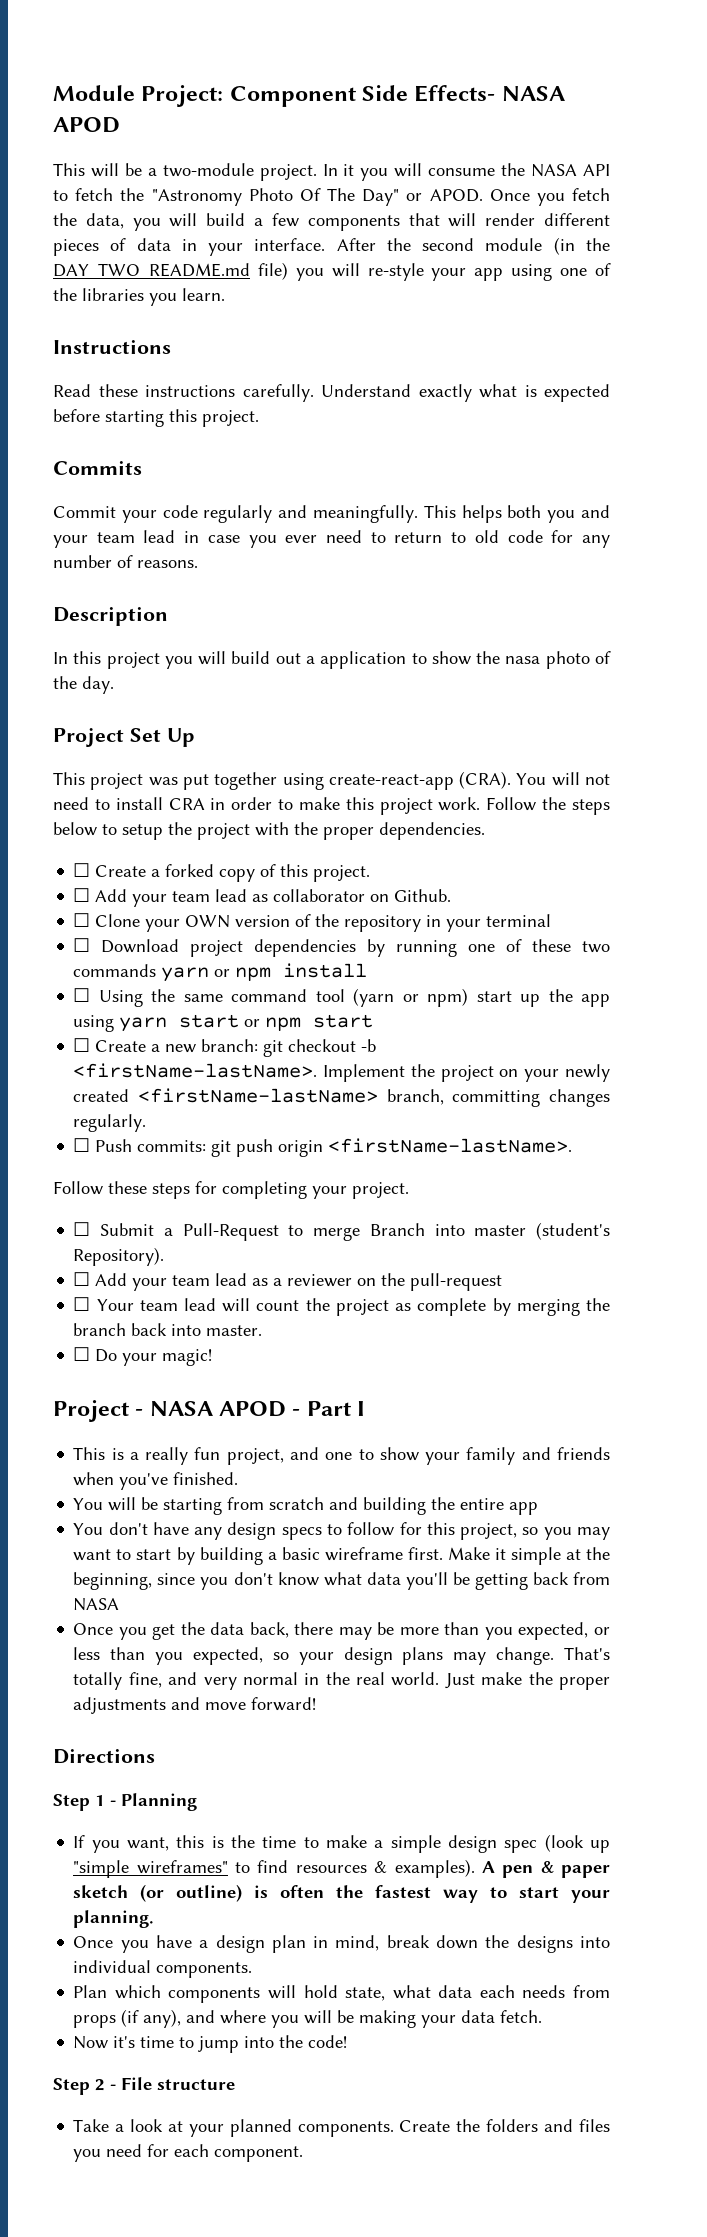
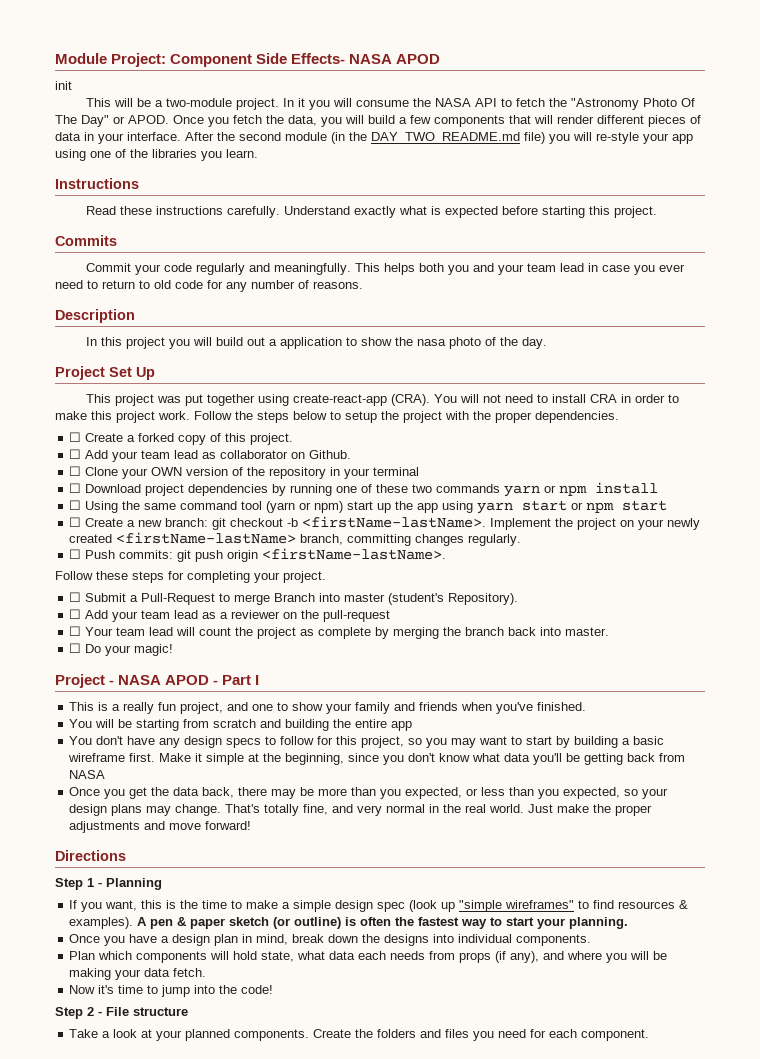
(120, 125) none -> [55,81,72,90] // init

